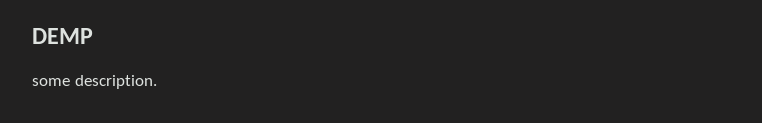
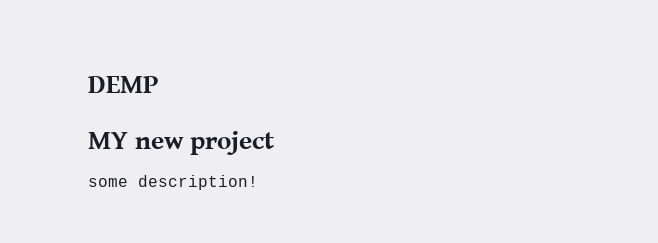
(93, 36) none -> [88,131,275,155] // MY new project
[74,75,157,89] description. -> [138,175,258,190] description!

